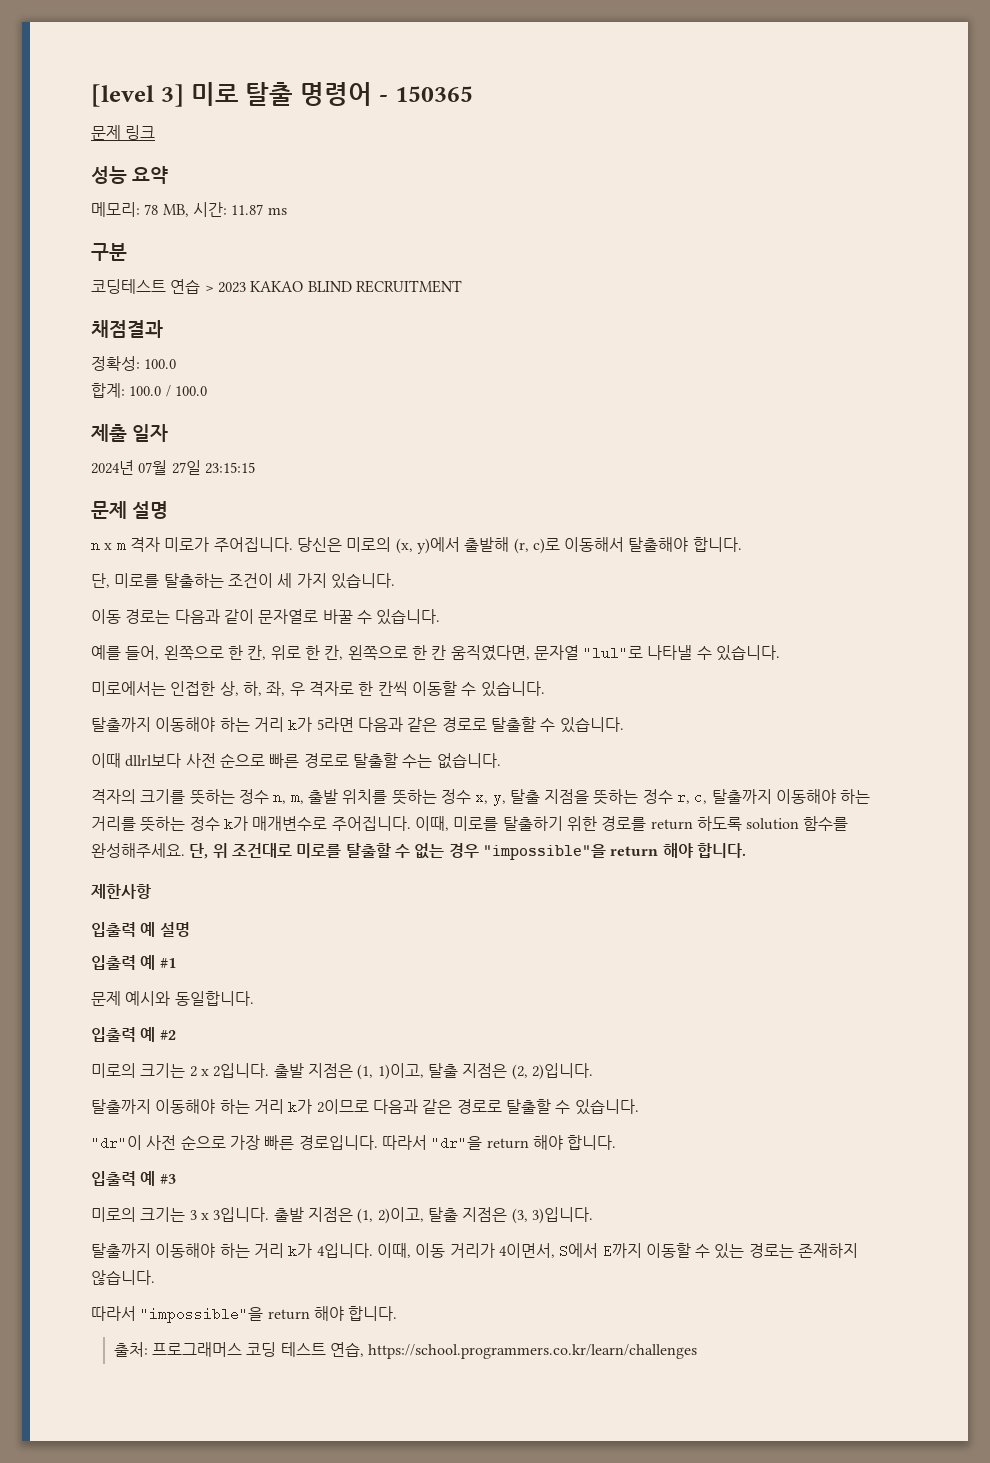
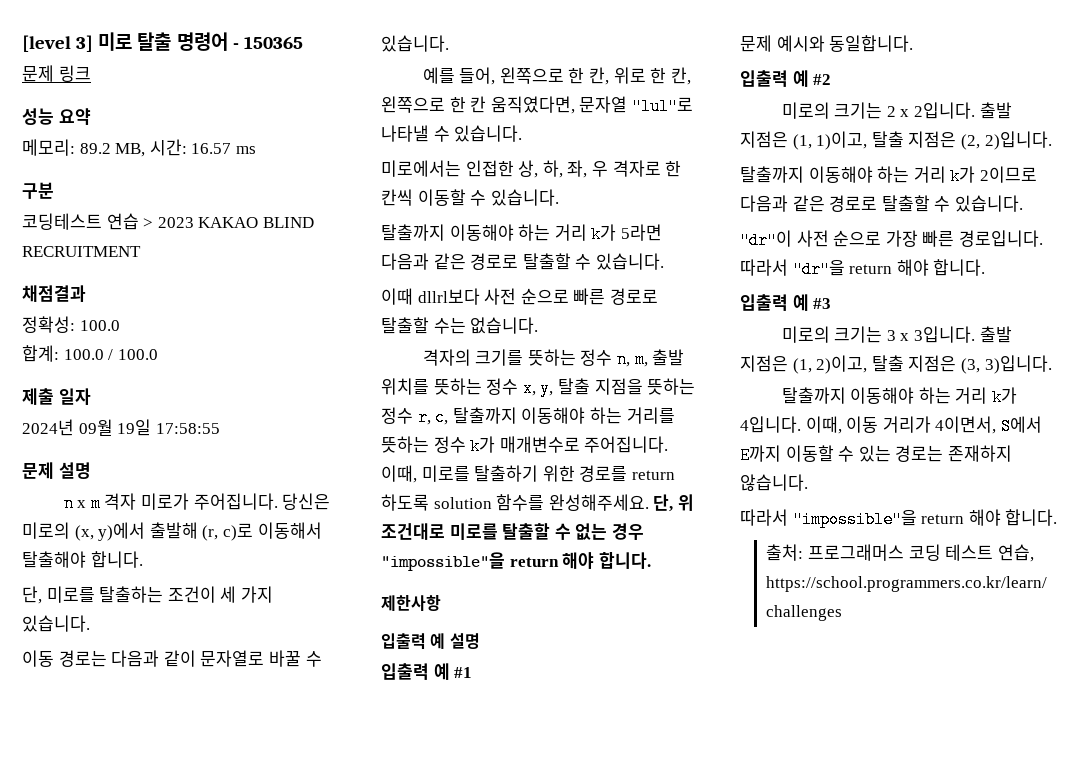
[144,204,159,215] 78 -> [79,143,111,154] 89.2
[231,204,264,215] 11.87 -> [191,143,232,154] 16.57
[138,460,255,475] 07월 27일 23:15:15 -> [78,419,220,436] 09월 19일 17:58:55

